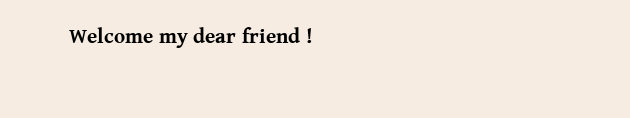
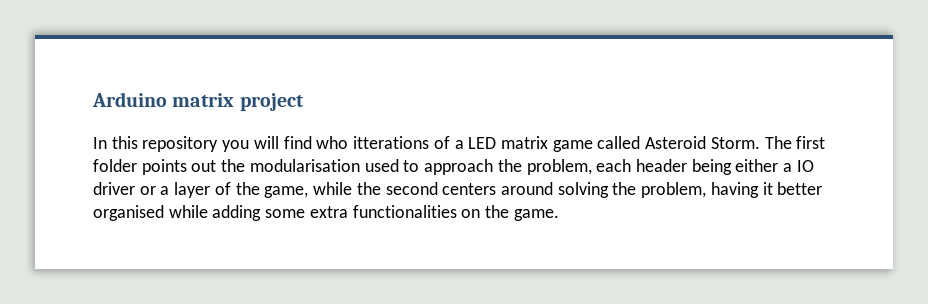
[69,27,313,48] Welcome my dear friend ! -> [92,92,304,111] [93,136,826,152] [93,159,814,175] [93,182,823,198] [93,205,559,221] Arduino matrix project // In this repository you will find who itterations of a LED matrix game called Asteroid Storm. The first folder points out the modularisation used to approach the problem, each header being either a IO driver or a layer of the game, while the second centers around solving the problem, having it better organised while adding some extra functionalities on the game.

